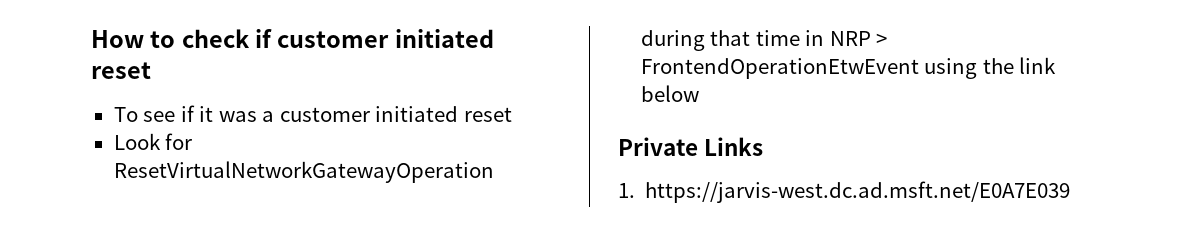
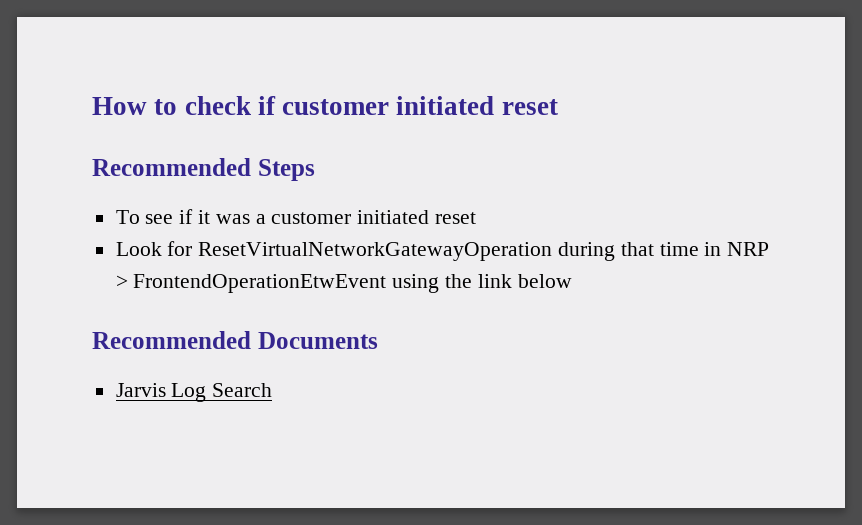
(151, 70) none -> [92,158,315,181] // Recommended Steps
[618,137,764,156] [618,181,1071,203] Private Links // 1. https://jarvis-west.dc.ad.msft.net/E0A7E039 -> [92,331,378,349] [115,383,273,402] Recommended Documents // Jarvis Log Search

